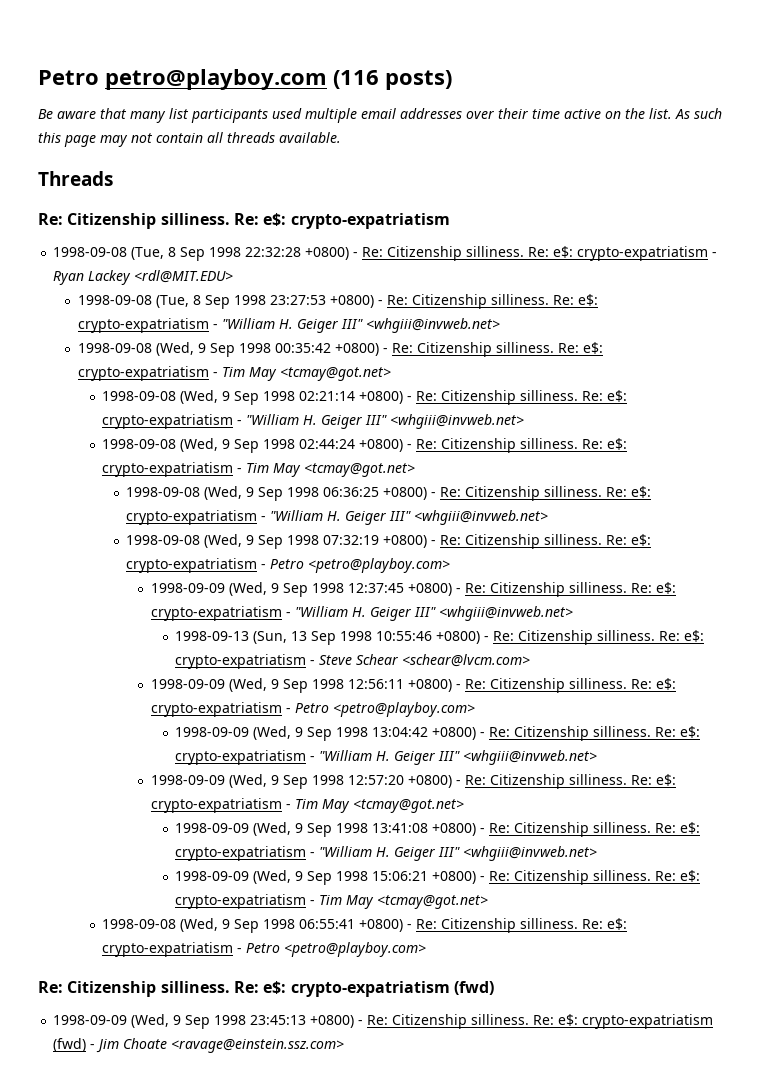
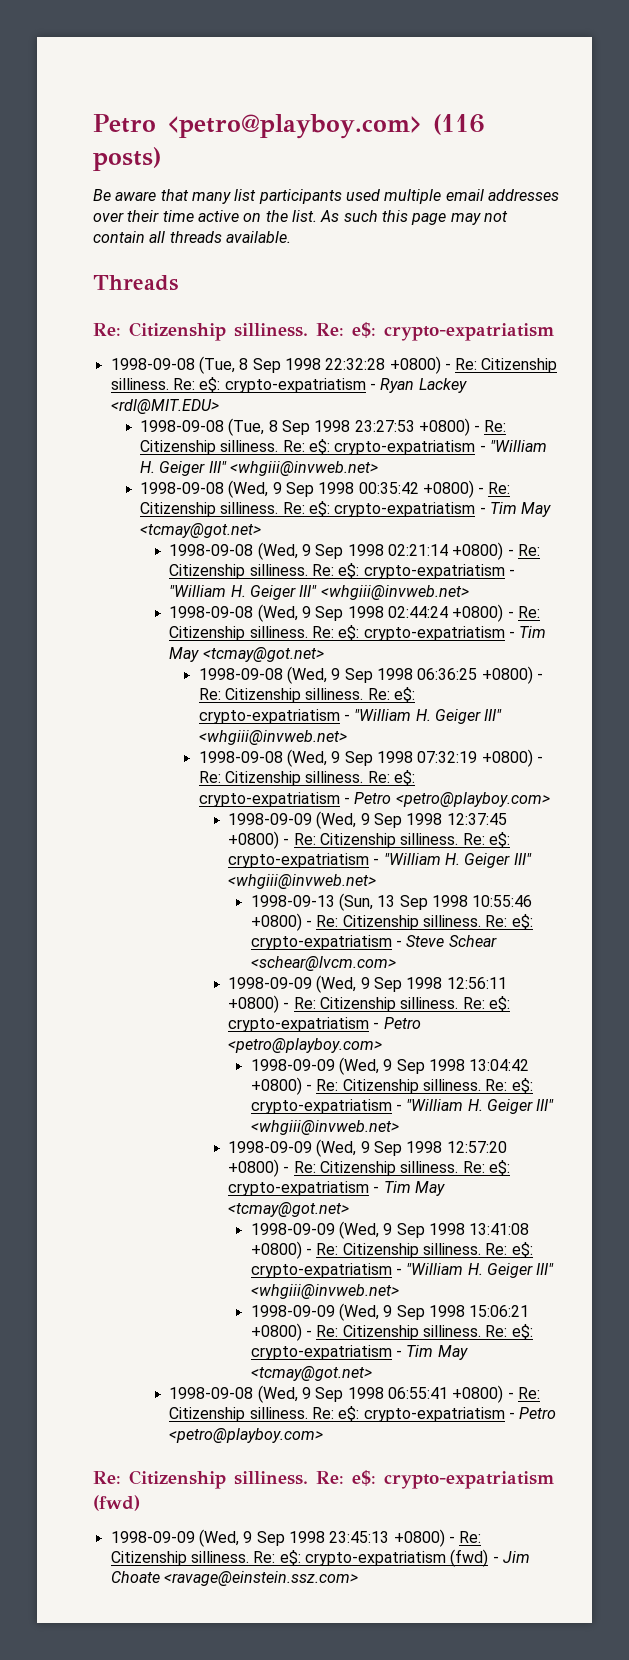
[38,69,327,90] Petro petro@playboy.com -> [93,114,423,139] Petro <petro@playboy.com>

